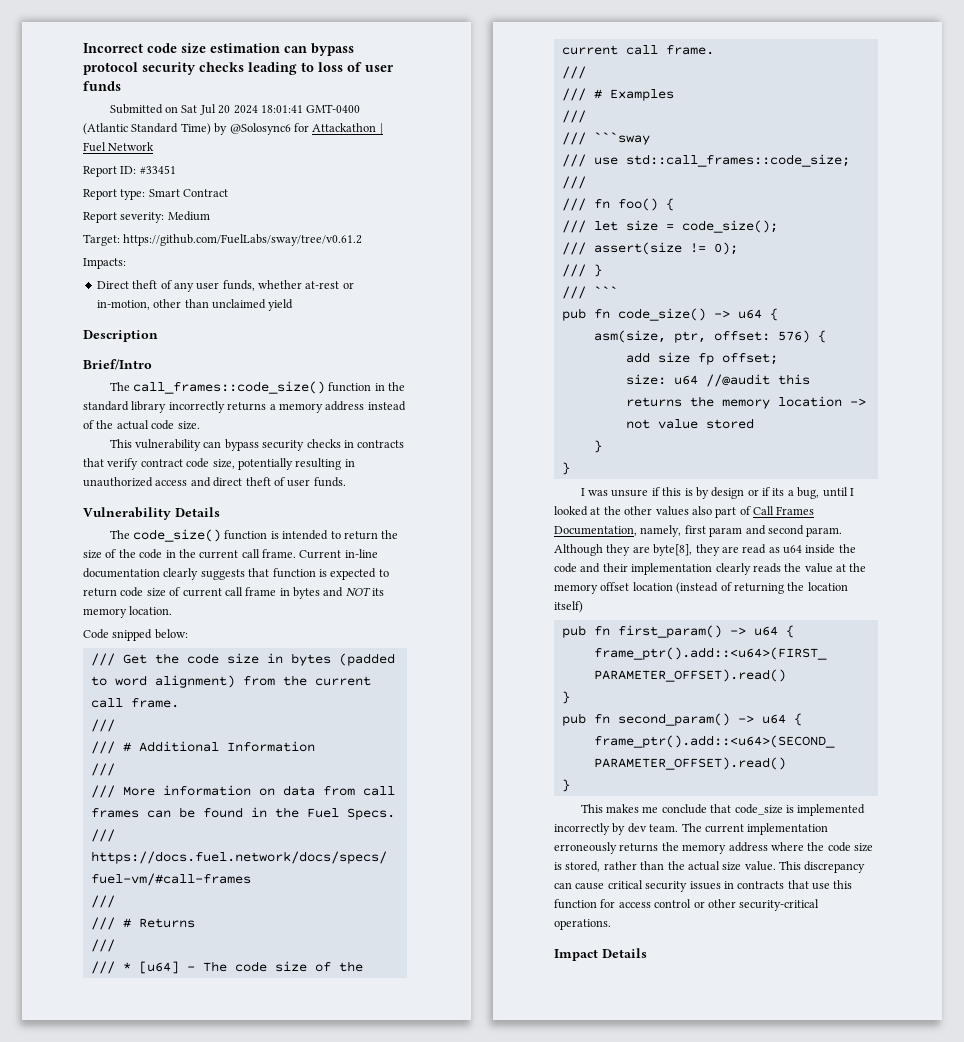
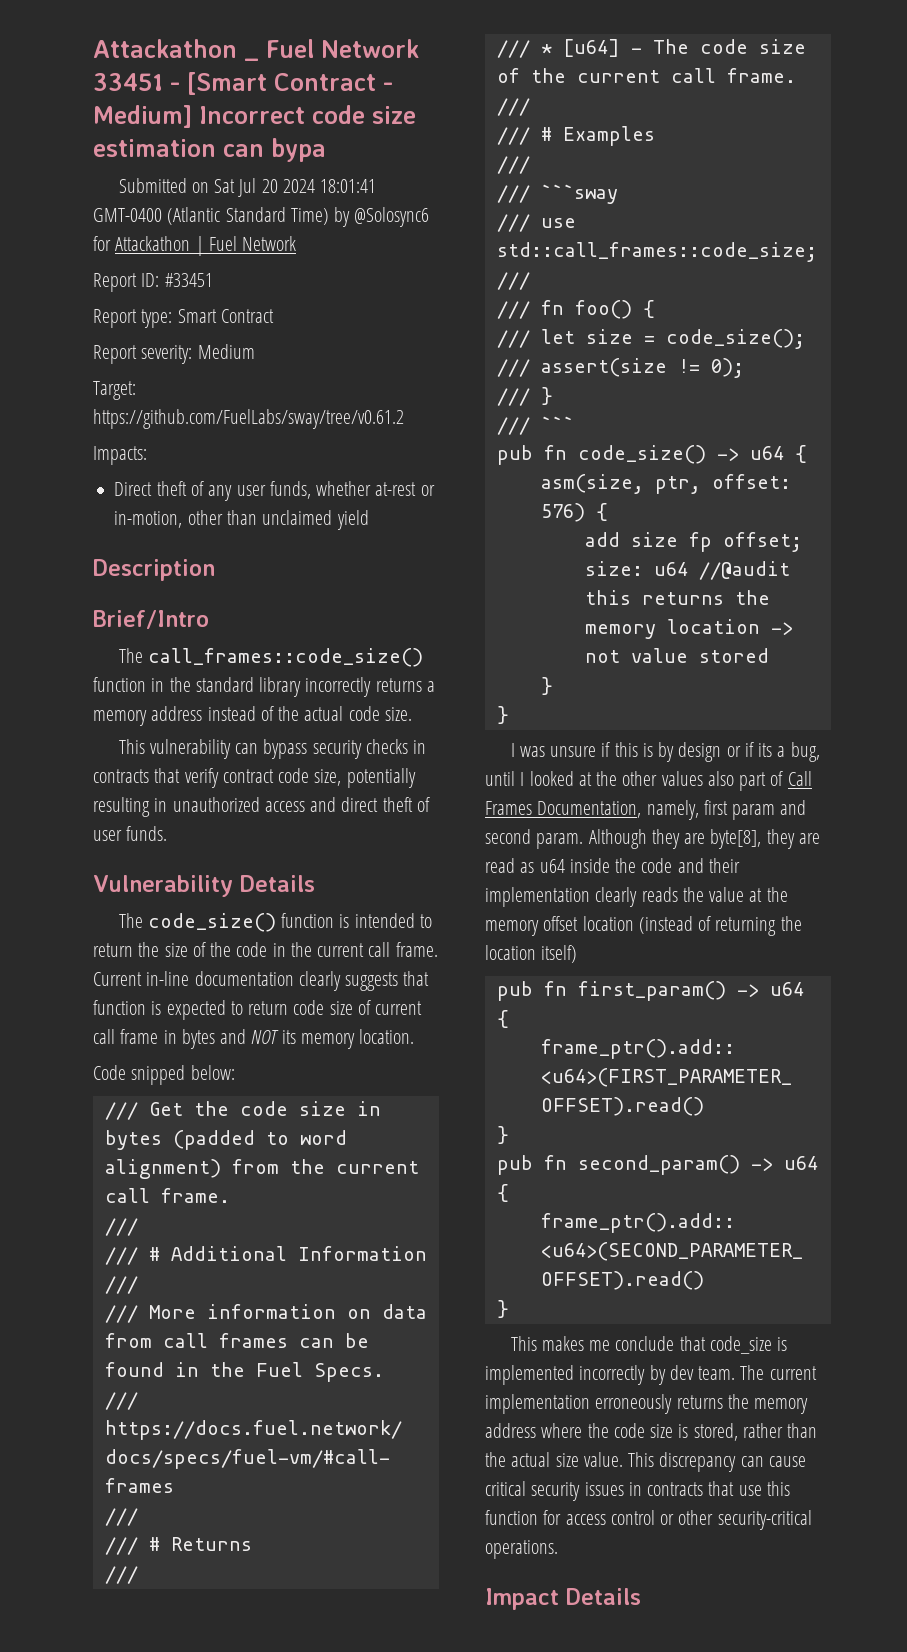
(83, 48) none -> [93,39,237,58] [244,58,259,61] [266,39,419,58] [93,72,393,95] [93,105,192,128] Attackathon _ Fuel Network 33451 - [Smart Contract - Medium]
[311,43,354,56] [83,62,394,75] [83,81,121,91] bypass protocol security checks leading to loss of user funds -> [271,138,326,162] bypa

